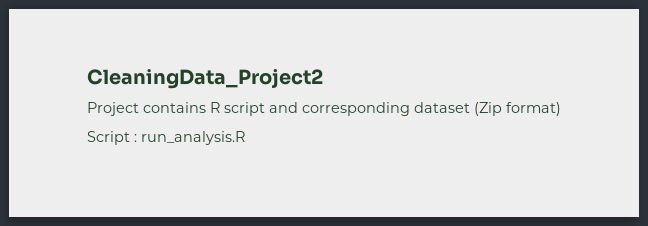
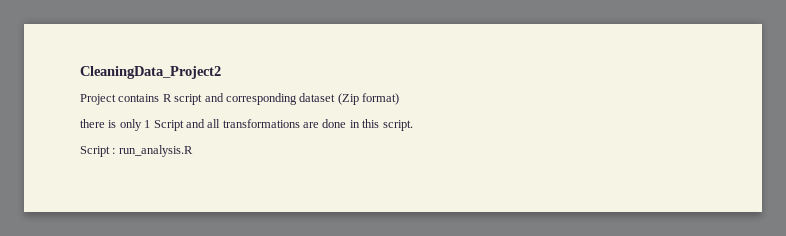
(561, 109) none -> [80,119,413,131] // there is only 1 Script and all transformations are done in this script.

